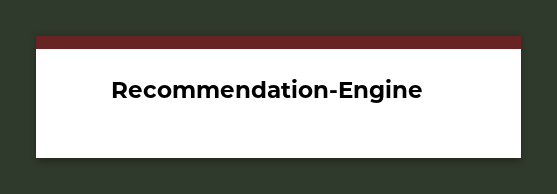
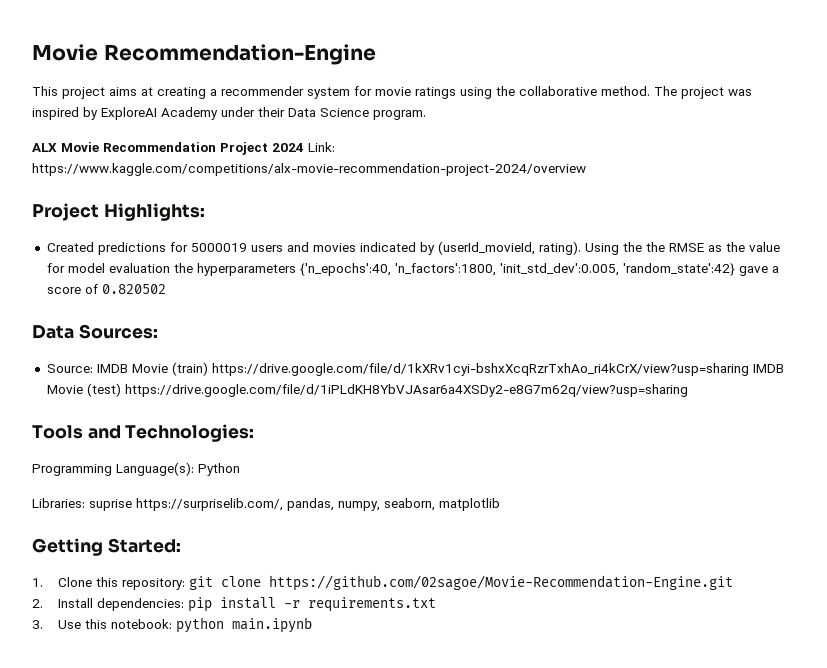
(111, 91) none -> [32,44,98,61] Movie
(423, 91) none -> [32,86,752,99] [32,107,426,120] [32,142,335,155] [32,163,586,176] [32,203,205,221] [46,241,780,255] [46,263,779,276] [46,284,166,294] [32,324,158,339] [46,362,784,376] [46,383,688,397] [32,424,255,442] [32,462,240,476] [32,498,500,511] [32,538,181,556] [32,575,733,591] [32,597,436,612] [32,617,312,633] // This project aims at creating a recommender system for movie ratings using the collaborative method. The project was inspired by ExploreAI Academy under their Data Science program. // ALX Movie Recommendation Project 2024 Link: https://www.kaggle.com/competitions/alx-movie-recommendation-project-2024/overview // Project Highlights: // Created predictions for 5000019 users and movies indicated by (userId_movieId, rating). Using the the RMSE as the value for model evaluation the hyperparameters {'n_epochs':40, 'n_factors':1800, 'init_std_dev':0.005, 'random_state':42} gave a score of 0.820502 // Data Sources: // Source: IMDB Movie (train) https://drive.google.com/file/d/1kXRv1cyi-bshxXcqRzrTxhAo_ri4kCrX/view?usp=sharing IMDB Movie (test) https://drive.google.com/file/d/1iPLdKH8YbVJAsar6a4XSDy2-e8G7m62q/view?usp=sharing // Tools and Technologies: // Programming Language(s): Python // Libraries: suprise https://surpriselib.com/, pandas, numpy, seaborn, matplotlib // Getting Started: // 1. Clone this repository: git clone https://github.com/02sagoe/Movie-Recommendation-Engine.git // 2. Install dependencies: pip install -r requirements.txt // 3. Use this notebook: python main.ipynb

